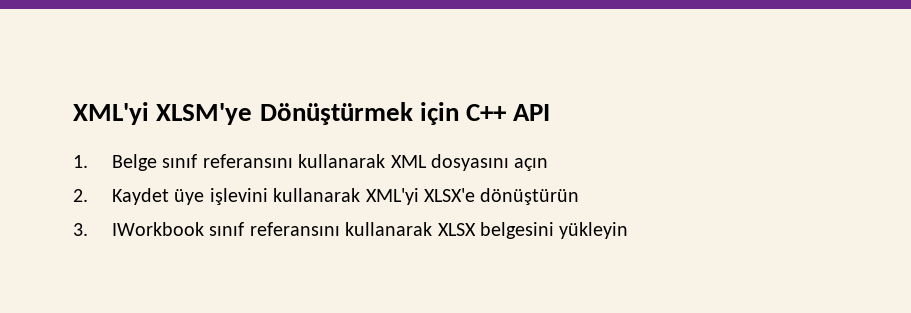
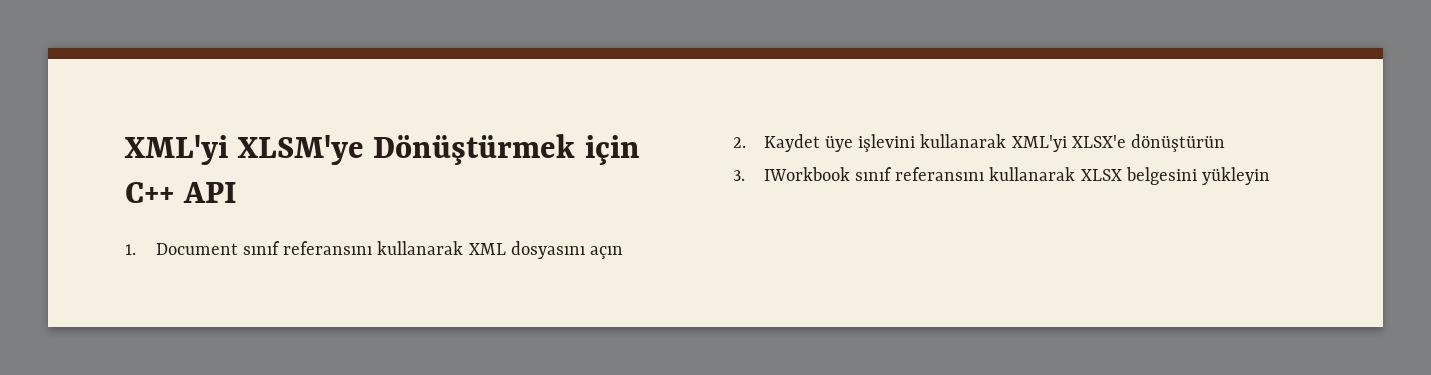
[111,154,157,171] Belge -> [155,243,238,255] Document

